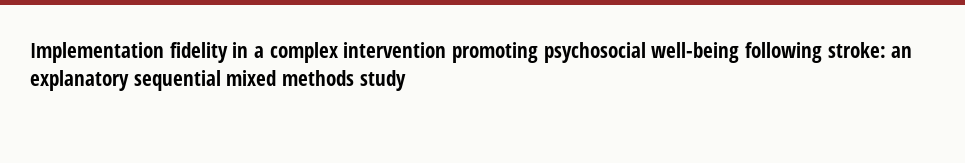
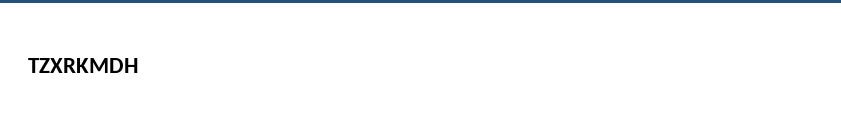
[30,42,913,63] [30,70,406,91] Implementation fidelity in a complex intervention promoting psychosocial well-being following stroke: an explanatory sequential mixed methods study -> [28,58,139,73] TZXRKMDH

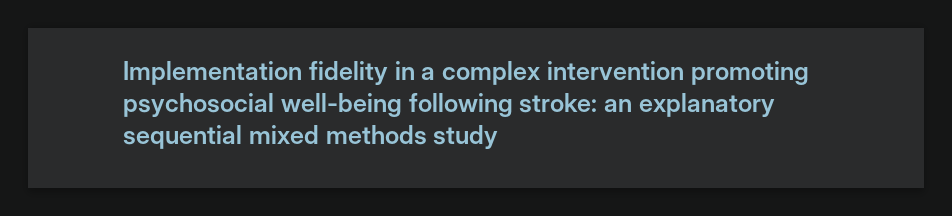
[28,58,139,73] TZXRKMDH -> [123,61,809,85] [123,93,775,117] [123,125,499,149] Implementation fidelity in a complex intervention promoting psychosocial well-being following stroke: an explanatory sequential mixed methods study

